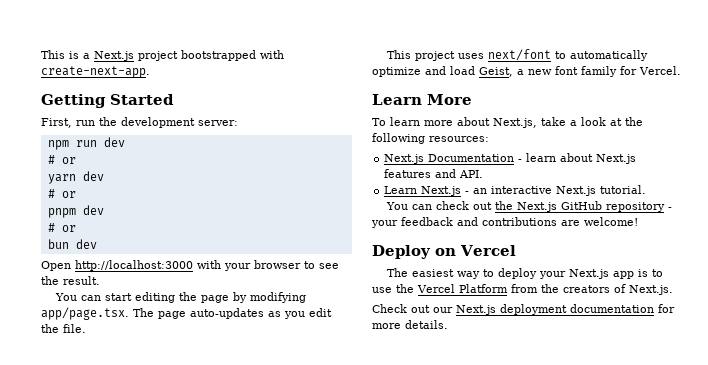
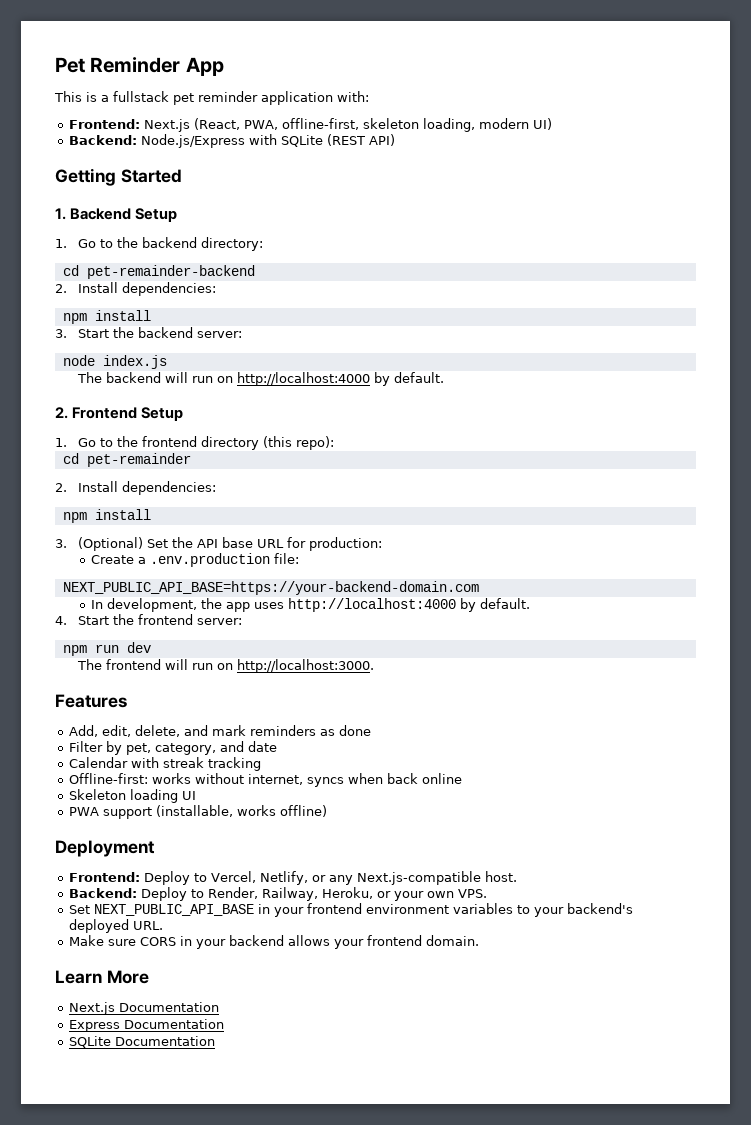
[41,50,284,61] [41,66,150,78] [41,94,174,108] [41,117,238,128] [47,137,125,150] [47,155,76,164] [47,171,104,184] [47,189,76,198] [47,205,104,218] [47,223,76,232] [47,239,97,249] [41,260,339,271] [41,276,100,285] [55,292,307,303] [41,307,332,320] [41,324,86,333] [387,49,649,61] [372,66,681,77] [372,94,472,105] [372,117,643,128] [372,133,489,144] [384,153,637,164] [384,169,484,178] [384,185,647,196] [386,201,673,212] [371,217,638,228] [372,245,516,259] [387,268,664,279] [372,284,673,295] [372,304,675,315] [372,320,448,329] This is a Next.js project bootstrapped with create-next-app. // Getting Started // First, run the development server: // npm run dev // # or // yarn dev // # or // pnpm dev // # or // bun dev // Open http://localhost:3000 with your browser to see the result. // You can start editing the page by modifying app/page.tsx. The page auto-updates as you edit the file. // This project uses next/font to automatically optimize and load Geist, a new font family for Vercel. // Learn More // To learn more about Next.js, take a look at the following resources: // Next.js Documentation - learn about Next.js features and API. // Learn Next.js - an interactive Next.js tutorial. // You can check out the Next.js GitHub repository - your feedback and contributions are welcome! // Deploy on Vercel // The easiest way to deploy your Next.js app is to use the Vercel Platform from the creators of Next.js. // Check out our Next.js deployment documentation for more details. -> [55,57,224,76] [54,91,369,105] [68,118,552,132] [68,134,395,148] [55,168,182,186] [55,208,178,222] [55,237,263,251] [62,265,255,279] [55,282,216,296] [62,310,151,324] [55,327,242,338] [62,355,167,369] [76,372,444,386] [55,407,184,421] [55,436,334,450] [62,453,191,467] [55,481,216,495] [62,509,151,523] [55,537,382,551] [91,553,300,567] [62,581,479,595] [91,598,531,612] [55,614,242,625] [62,642,151,656] [76,659,374,673] [55,694,127,708] [68,725,371,737] [68,741,277,755] [68,757,261,771] [68,773,462,787] [68,789,196,803] [68,805,327,819] [55,840,155,857] [68,871,517,885] [68,887,487,901] [68,903,633,917] [68,919,163,933] [68,935,479,949] [55,970,149,984] [68,1002,219,1015] [68,1019,224,1032] [68,1036,215,1048] Pet Reminder App // This is a fullstack pet reminder application with: // Frontend: Next.js (React, PWA, offline-first, skeleton loading, modern UI) // Backend: Node.js/Express with SQLite (REST API) // Getting Started // 1. Backend Setup // 1. Go to the backend directory: // cd pet-remainder-backend // 2. Install dependencies: // npm install // 3. Start the backend server: // node index.js // The backend will run on http://localhost:4000 by default. // 2. Frontend Setup // 1. Go to the frontend directory (this repo): // cd pet-remainder // 2. Install dependencies: // npm install // 3. (Optional) Set the API base URL for production: // Create a .env.production file: // NEXT_PUBLIC_API_BASE=https://your-backend-domain.com // In development, the app uses http://localhost:4000 by default. // 4. Start the frontend server: // npm run dev // The frontend will run on http://localhost:3000. // Features // Add, edit, delete, and mark reminders as done // Filter by pet, category, and date // Calendar with streak tracking // Offline-first: works without internet, syncs when back online // Skeleton loading UI // PWA support (installable, works offline) // Deployment // Frontend: Deploy to Vercel, Netlify, or any Next.js-compatible host. // Backend: Deploy to Render, Railway, Heroku, or your own VPS. // Set NEXT_PUBLIC_API_BASE in your frontend environment variables to your backend's deployed URL. // Make sure CORS in your backend allows your frontend domain. // Learn More // Next.js Documentation // Express Documentation // SQLite Documentation

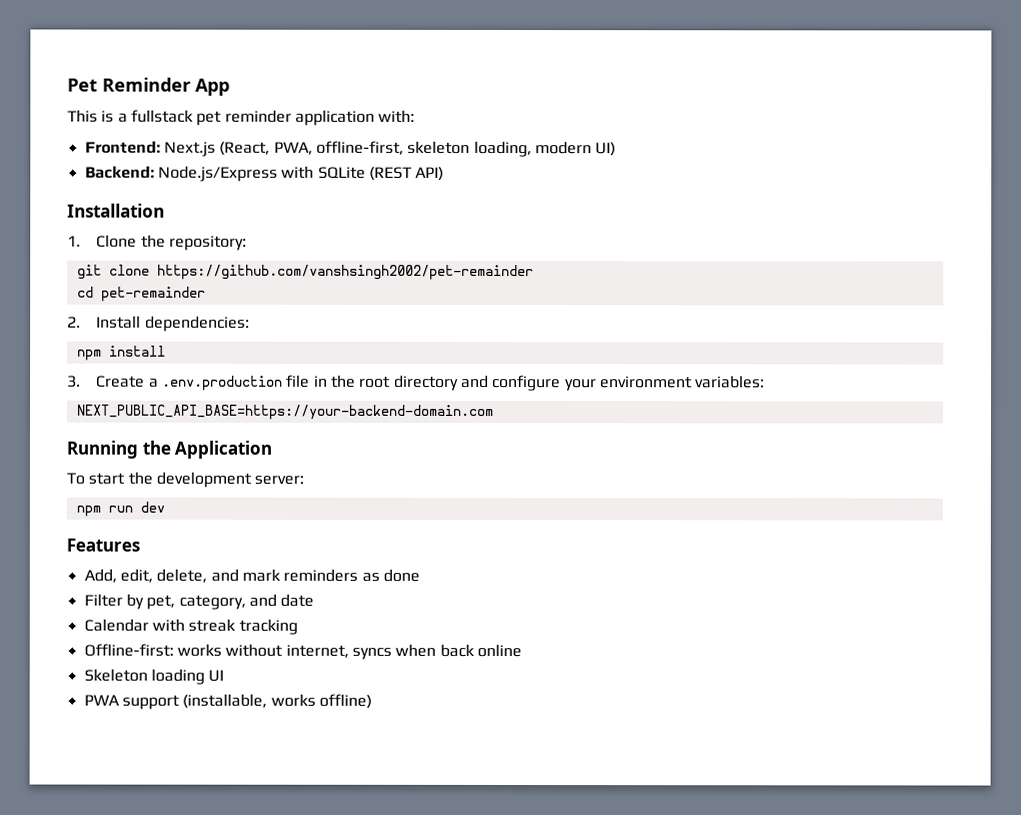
[55,168,182,186] [55,208,178,222] [55,237,263,251] [62,265,255,279] [55,282,216,296] [62,310,151,324] [55,327,242,338] [62,355,167,369] [76,372,444,386] [55,407,184,421] [55,436,334,450] Getting Started // 1. Backend Setup // 1. Go to the backend directory: // cd pet-remainder-backend // 2. Install dependencies: // npm install // 3. Start the backend server: // node index.js // The backend will run on http://localhost:4000 by default. // 2. Frontend Setup // 1. Go to the frontend directory (this repo): -> [67,203,165,218] [67,234,247,251] [76,264,534,281] Installation // 1. Clone the repository: // git clone https://github.com/vanshsingh2002/pet-remainder
[77,537,382,551] [91,553,300,567] [62,581,479,595] [91,598,531,612] [55,614,242,625] [62,642,151,656] [76,659,374,673] (Optional) Set the API base URL for production: // Create a .env.production file: // NEXT_PUBLIC_API_BASE=https://your-backend-domain.com // In development, the app uses http://localhost:4000 by default. // 4. Start the frontend server: // npm run dev // The frontend will run on http://localhost:3000. -> [96,374,766,392] [75,404,494,420] [66,440,273,459] [66,471,305,488] [75,501,165,517] Create a .env.production file in the root directory and configure your environment variables: // NEXT_PUBLIC_API_BASE=https://your-backend-domain.com // Running the Application // To start the development server: // npm run dev
[55,840,155,857] [68,871,517,885] [68,887,487,901] [68,903,633,917] [68,919,163,933] [68,935,479,949] [55,970,149,984] [68,1002,219,1015] [68,1019,224,1032] [68,1036,215,1048] // Deployment // Frontend: Deploy to Vercel, Netlify, or any Next.js-compatible host. // Backend: Deploy to Render, Railway, Heroku, or your own VPS. // Set NEXT_PUBLIC_API_BASE in your frontend environment variables to your backend's deployed URL. // Make sure CORS in your backend allows your frontend domain. // Learn More // Next.js Documentation // Express Documentation // SQLite Documentation -> (372, 701) none

